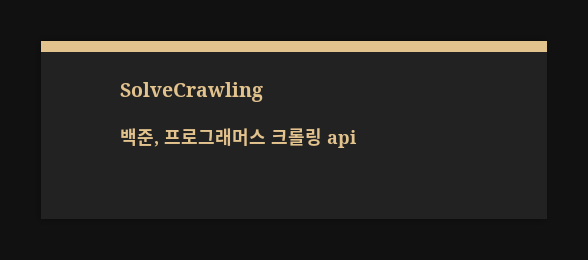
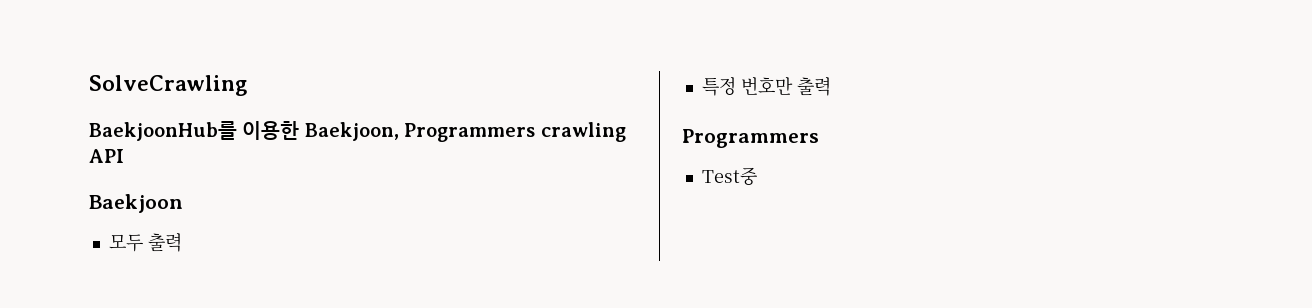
[120,128,357,148] 백준, 프로그래머스 크롤링 api -> [89,121,626,142] [89,149,124,163] [89,194,183,213] [108,233,182,252] [701,77,831,96] [682,129,819,148] [701,167,757,185] BaekjoonHub를 이용한 Baekjoon, Programmers crawling API // Baekjoon // 모두 출력 // 특정 번호만 출력 // Programmers // Test중

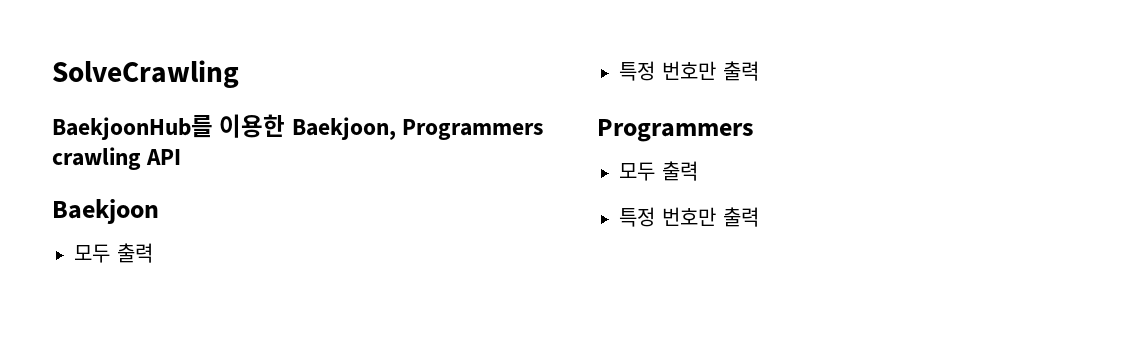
[701,167,757,185] Test중 -> [619,161,698,181] [619,207,759,227] 모두 출력 // 특정 번호만 출력

